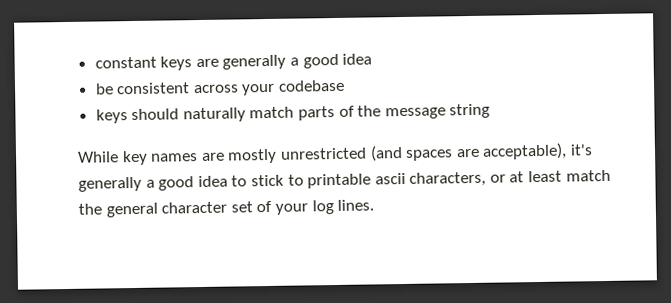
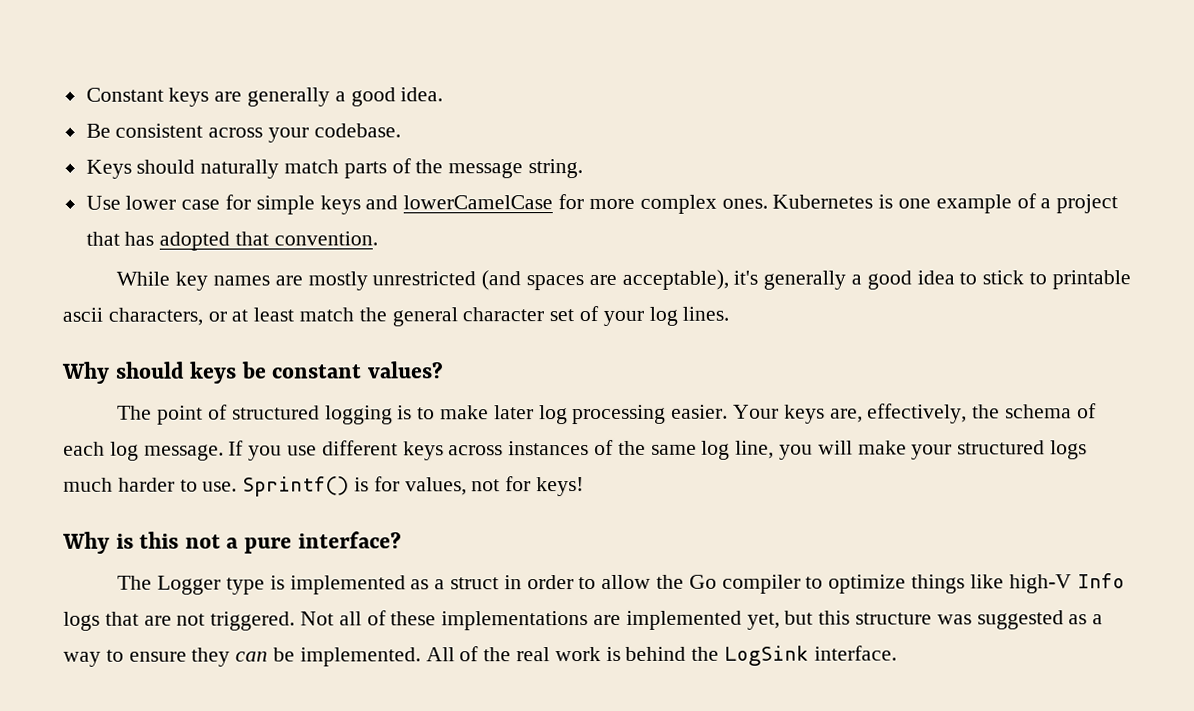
[94,56,157,69] constant -> [85,87,164,102] Constant
[342,53,373,65] [94,83,114,95] idea // be -> [400,87,444,102] [85,123,111,138] idea. // Be
[278,79,346,92] [95,109,128,124] codebase // keys -> [313,123,401,138] [85,159,132,179] codebase. // Keys
[449,103,491,119] string -> [528,159,584,179] [85,193,1119,215] [85,231,378,251] string. // Use lower case for simple keys and lowerCamelCase for more complex ones. Kubernetes is one example of a project that has adopted that convention.
(375, 205) none -> [62,361,445,384] [117,403,1097,425] [63,439,1088,461] [63,476,585,497] [62,531,402,554] [117,573,1125,595] [63,610,1104,631] [63,645,897,667] // Why should keys be constant values? // The point of structured logging is to make later log processing easier. Your keys are, effectively, the schema of each log message. If you use different keys across instances of the same log line, you will make your structured logs much harder to use. Sprintf() is for values, not for keys! // Why is this not a pure interface? // The Logger type is implemented as a struct in order to allow the Go compiler to optimize things like high-V Info logs that are not triggered. Not all of these implementations are implemented yet, but this structure was suggested as a way to ensure they can be implemented. All of the real work is behind the LogSink interface.

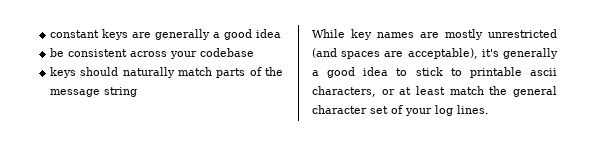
[85,87,164,102] Constant -> [50,30,100,38] constant
[400,87,444,102] [85,123,111,138] idea. // Be -> [256,29,282,38] [50,48,65,57] idea // be
[313,123,401,138] [85,159,132,179] codebase. // Keys -> [200,48,255,57] [50,67,77,78] codebase // keys
[528,159,584,179] [85,193,1119,215] [85,231,378,251] string. // Use lower case for simple keys and lowerCamelCase for more complex ones. Kubernetes is one example of a project that has adopted that convention. -> [104,87,138,97] string
[62,361,445,384] [117,403,1097,425] [63,439,1088,461] [63,476,585,497] [62,531,402,554] [117,573,1125,595] [63,610,1104,631] [63,645,897,667] // Why should keys be constant values? // The point of structured logging is to make later log processing easier. Your keys are, effectively, the schema of each log message. If you use different keys across instances of the same log line, you will make your structured logs much harder to use. Sprintf() is for values, not for keys! // Why is this not a pure interface? // The Logger type is implemented as a struct in order to allow the Go compiler to optimize things like high-V Info logs that are not triggered. Not all of these implementations are implemented yet, but this structure was suggested as a way to ensure they can be implemented. All of the real work is behind the LogSink interface. -> (489, 109) none

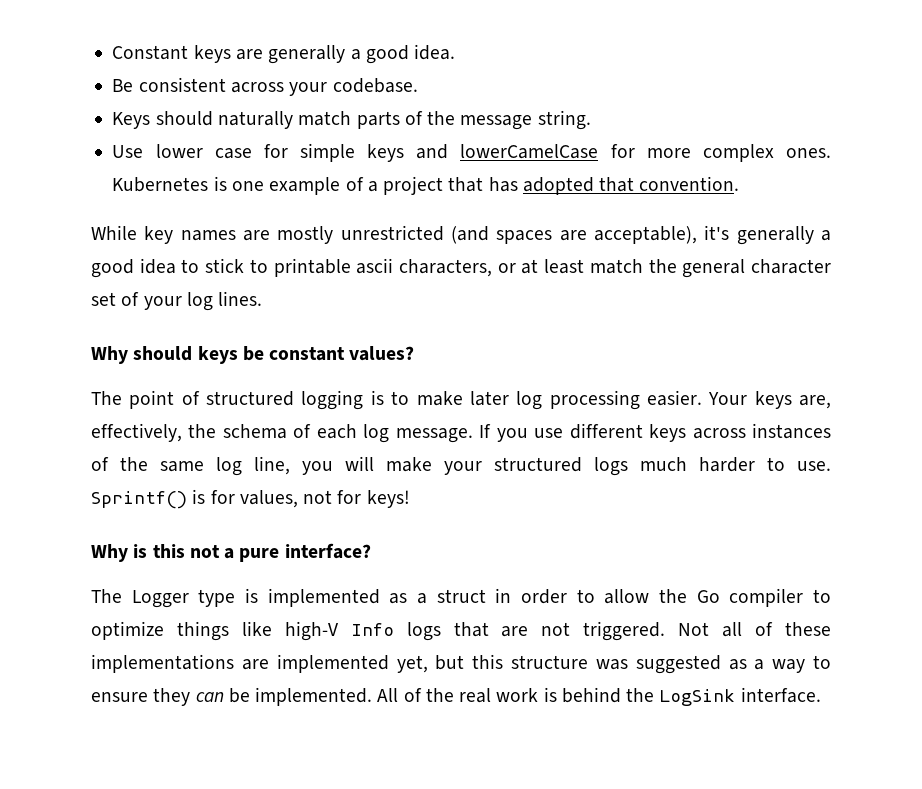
[50,30,100,38] constant -> [112,45,189,60] Constant
[256,29,282,38] [50,48,65,57] idea // be -> [414,44,456,60] [112,79,134,92] idea. // Be
[200,48,255,57] [50,67,77,78] codebase // keys -> [332,78,418,93] [112,112,151,129] codebase. // Keys
[104,87,138,97] string -> [537,110,591,130] [112,143,831,162] [112,176,740,195] string. // Use lower case for simple keys and lowerCamelCase for more complex ones. Kubernetes is one example of a project that has adopted that convention.
(489, 109) none -> [91,346,415,364] [91,390,831,410] [91,423,831,443] [91,456,831,476] [91,489,410,509] [91,543,371,562] [91,588,831,608] [91,621,831,641] [91,654,832,674] [91,687,821,706] // Why should keys be constant values? // The point of structured logging is to make later log processing easier. Your keys are, effectively, the schema of each log message. If you use different keys across instances of the same log line, you will make your structured logs much harder to use. Sprintf() is for values, not for keys! // Why is this not a pure interface? // The Logger type is implemented as a struct in order to allow the Go compiler to optimize things like high-V Info logs that are not triggered. Not all of these implementations are implemented yet, but this structure was suggested as a way to ensure they can be implemented. All of the real work is behind the LogSink interface.

